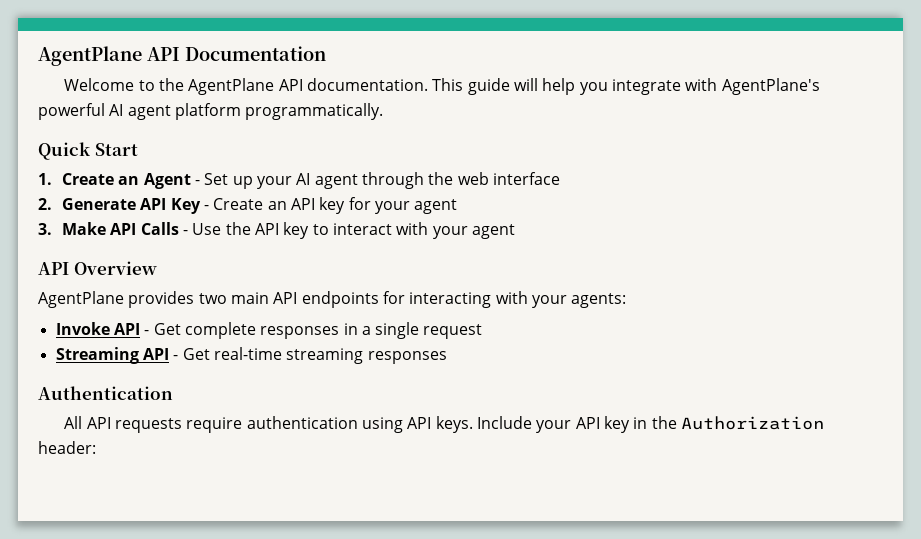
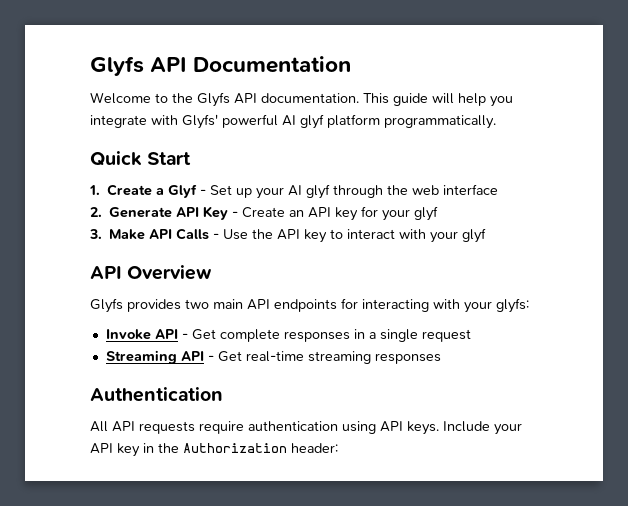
[38,46,142,66] AgentPlane -> [90,56,144,76] Glyfs
[188,78,275,95] AgentPlane -> [197,92,230,107] Glyfs
[721,78,820,95] AgentPlane's -> [182,114,218,129] Glyfs'
[127,105,171,120] agent -> [300,114,324,129] glyf
[118,173,191,189] an Agent -> [156,184,198,198] a Glyf
[314,174,358,189] agent -> [306,184,331,199] glyf
[414,199,458,214] agent -> [414,206,439,221] glyf
[471,224,515,239] agent -> [462,228,487,243] glyf
[38,291,124,308] AgentPlane -> [90,298,123,313] Glyfs
[571,293,627,308] agents: -> [496,298,529,313] glyfs:

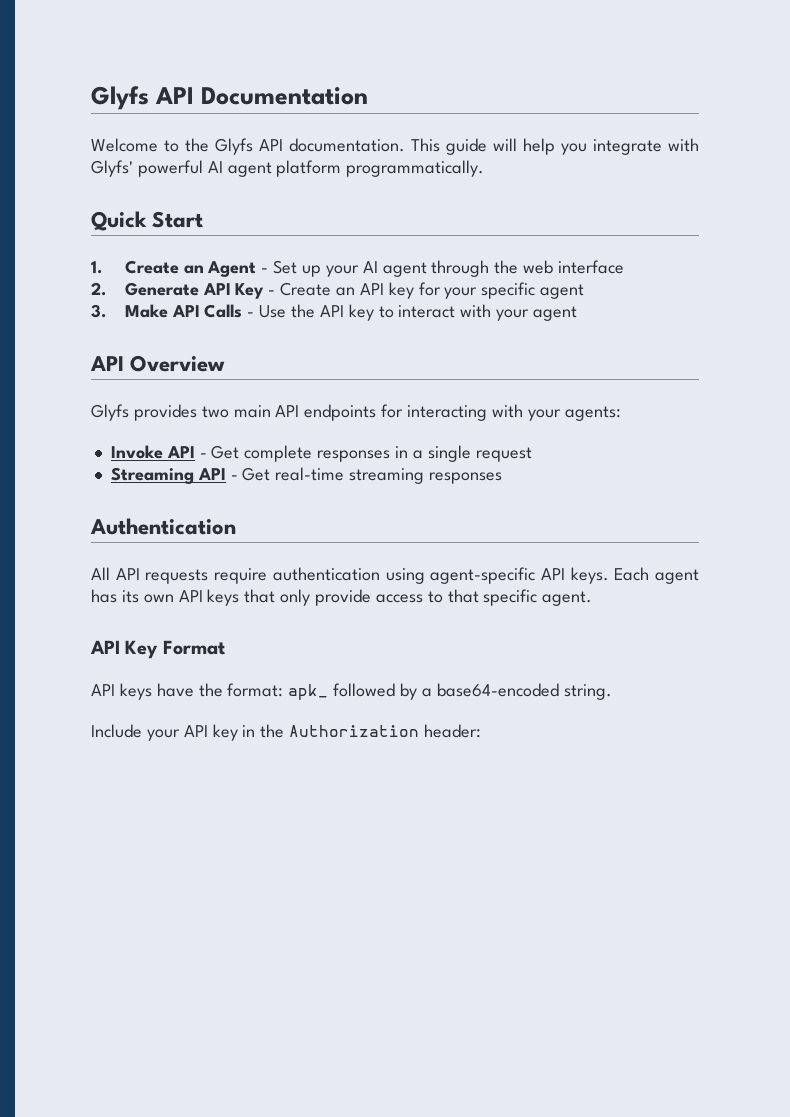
[300,114,324,129] glyf -> [227,162,272,177] agent
[156,184,198,198] a Glyf -> [183,261,257,277] an Agent
[306,184,331,199] glyf -> [382,262,427,277] agent
[414,206,439,221] glyf -> [481,282,585,299] specific agent
[462,228,487,243] glyf -> [533,306,578,321] agent
[496,298,529,313] glyfs: -> [564,406,621,421] agents:
(376, 427) none -> [430,567,536,584] agent-specific
(439, 428) none -> [614,567,699,584] [91,589,593,606] [90,640,225,659] [91,683,612,700] Each agent has its own API keys that only provide access to that specific agent. // API Key Format // API keys have the format: apk_ followed by a base64-encoded string. //

